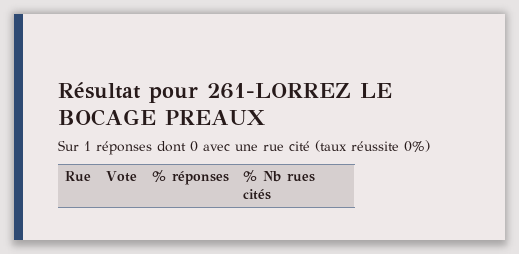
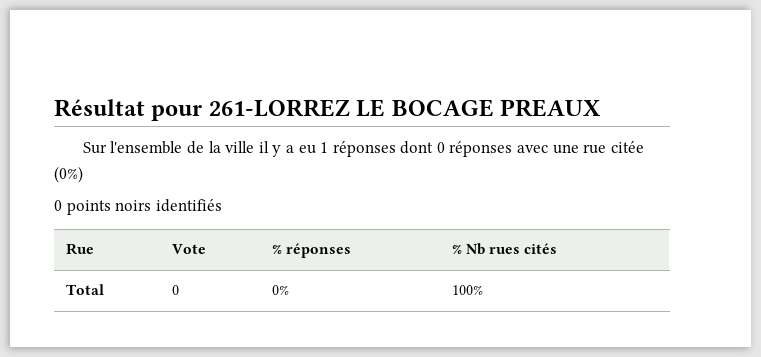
(79, 145) none -> [110,141,316,157] l'ensemble de la ville il y a eu
(198, 146) none -> [449,141,513,157] réponses
[289,140,430,152] cité (taux réussite 0%) -> [610,141,644,153] [54,166,83,183] [54,199,222,215] citée (0%) // 0 points noirs identifiés
(272, 194) none -> [65,284,104,295] [171,285,179,295] [271,285,289,295] [451,285,483,295] // Total | 0 | 0% | 100%

